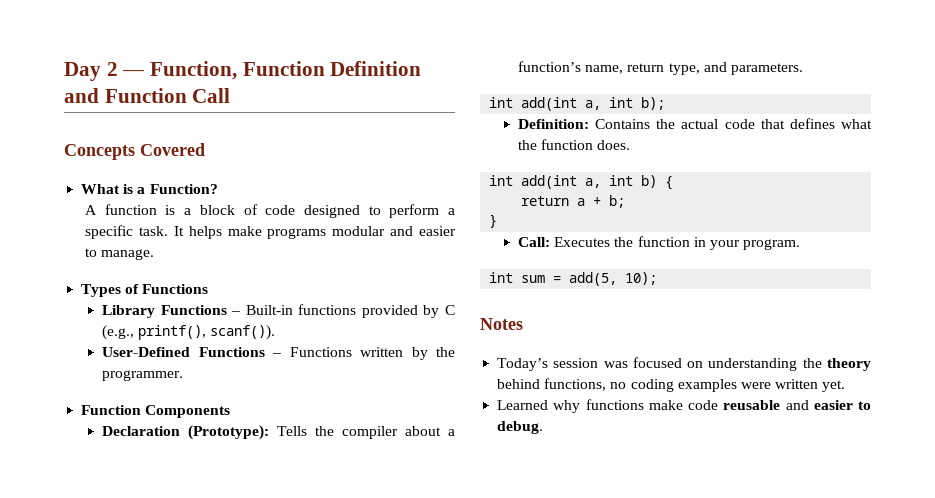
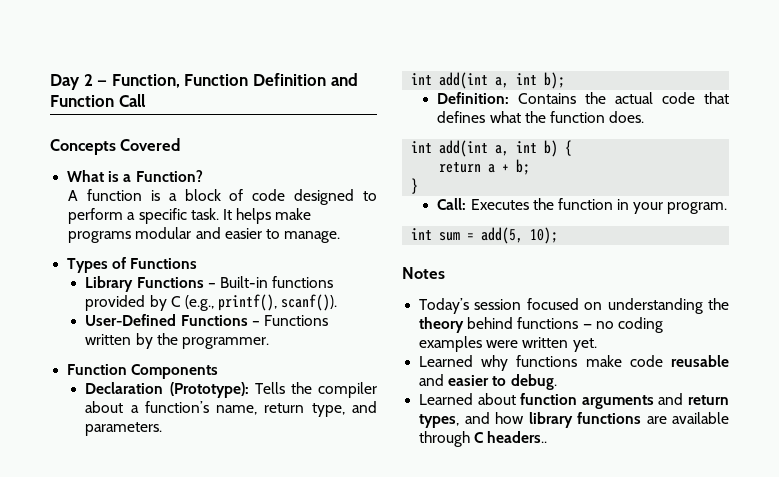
[603,361,628,368] was -> (522, 304) none
[544,378,607,391] functions, -> [517,317,592,329] functions —
(544, 427) none -> [419,393,729,409] [419,412,729,428] [419,431,548,447] // Learned about function arguments and return types, and how library functions are available through C headers..

